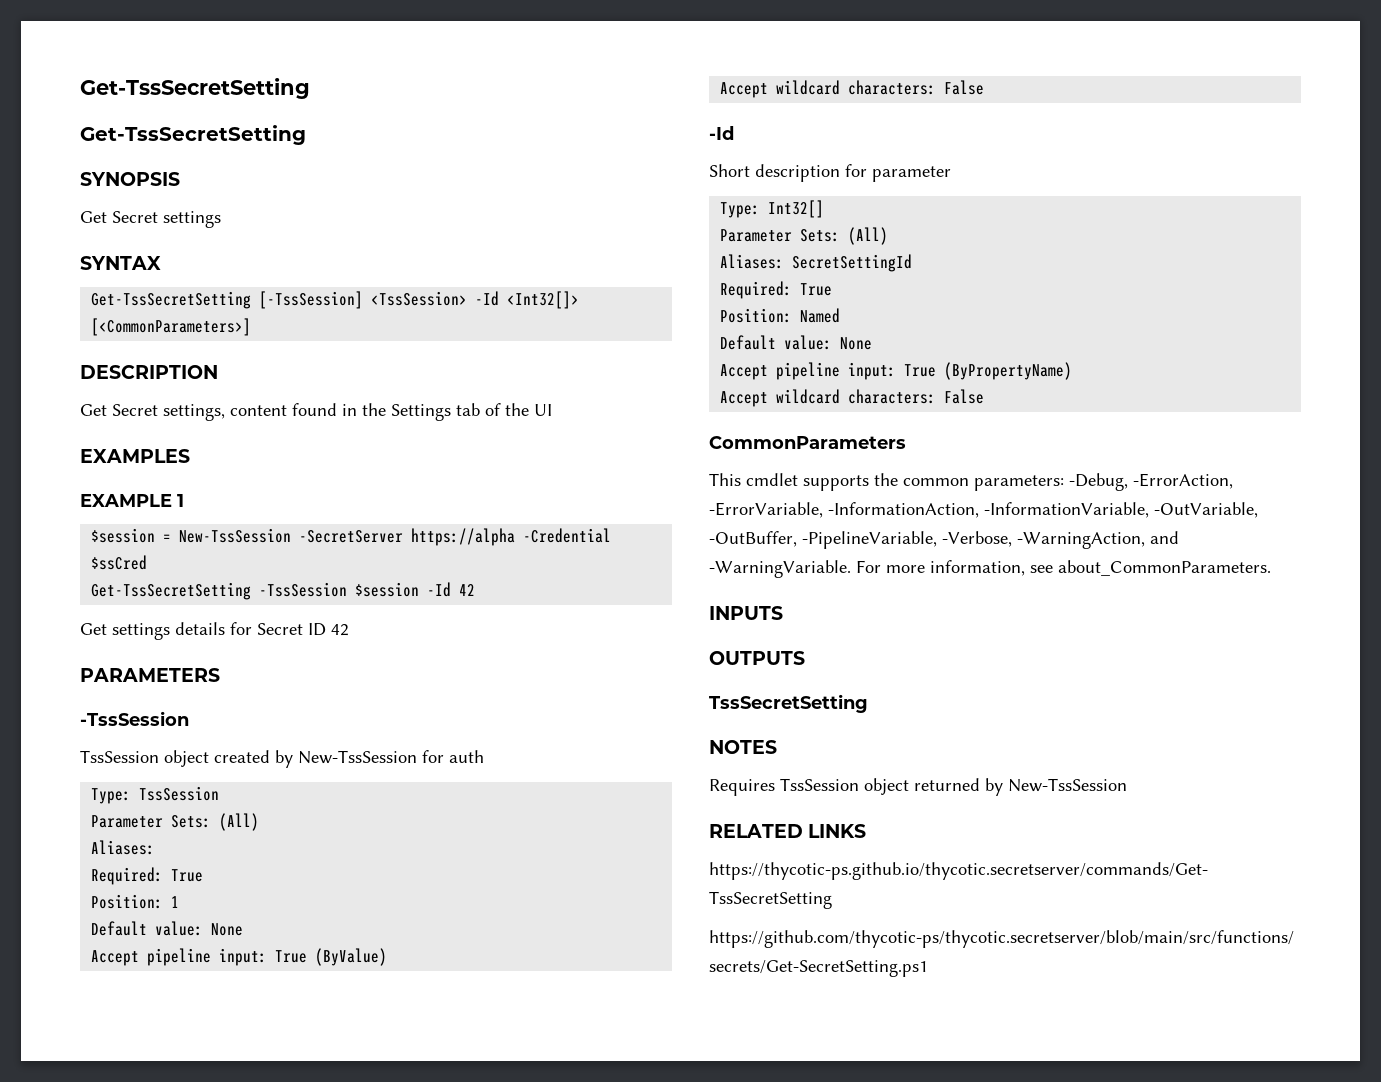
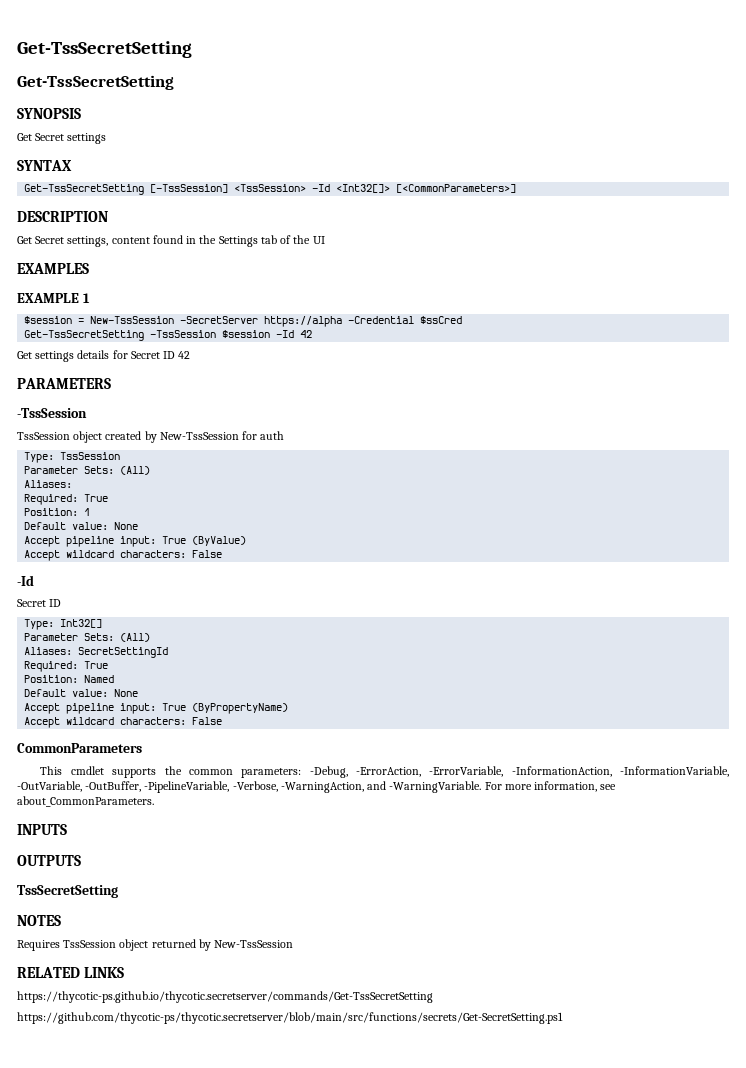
[709,164,951,182] Short description for parameter -> [17,599,62,607] Secret ID

